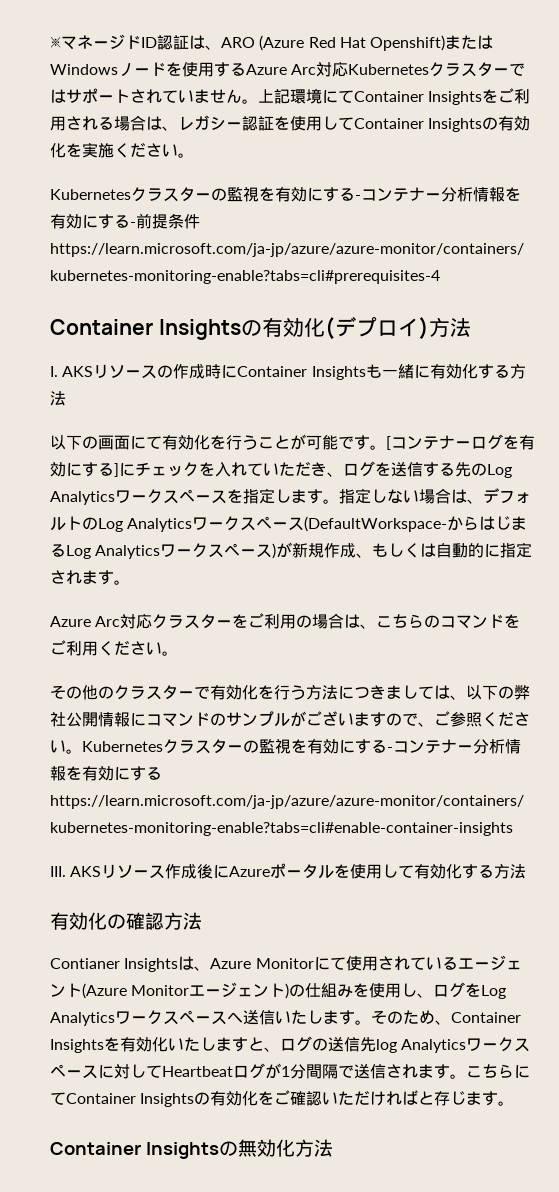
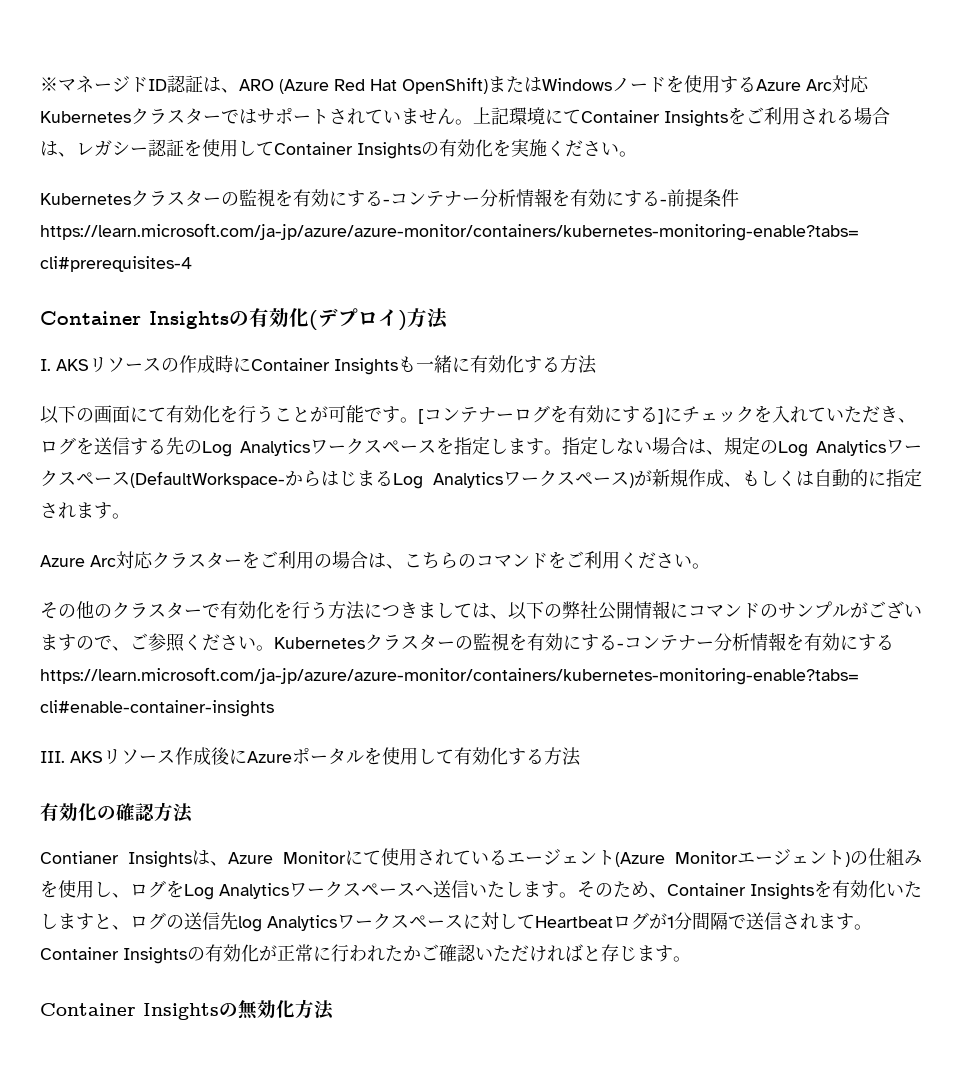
[370,35,446,51] Openshift) -> [402,77,488,94] OpenShift)
[483,488,531,504] [50,516,82,531] デフォルト -> [724,436,760,455] 規定
[466,1064,530,1078] [50,1091,275,1107] こちらにてContainer Insightsの有効化を -> [40,944,421,964] Container Insightsの有効化が正常に行われたか

